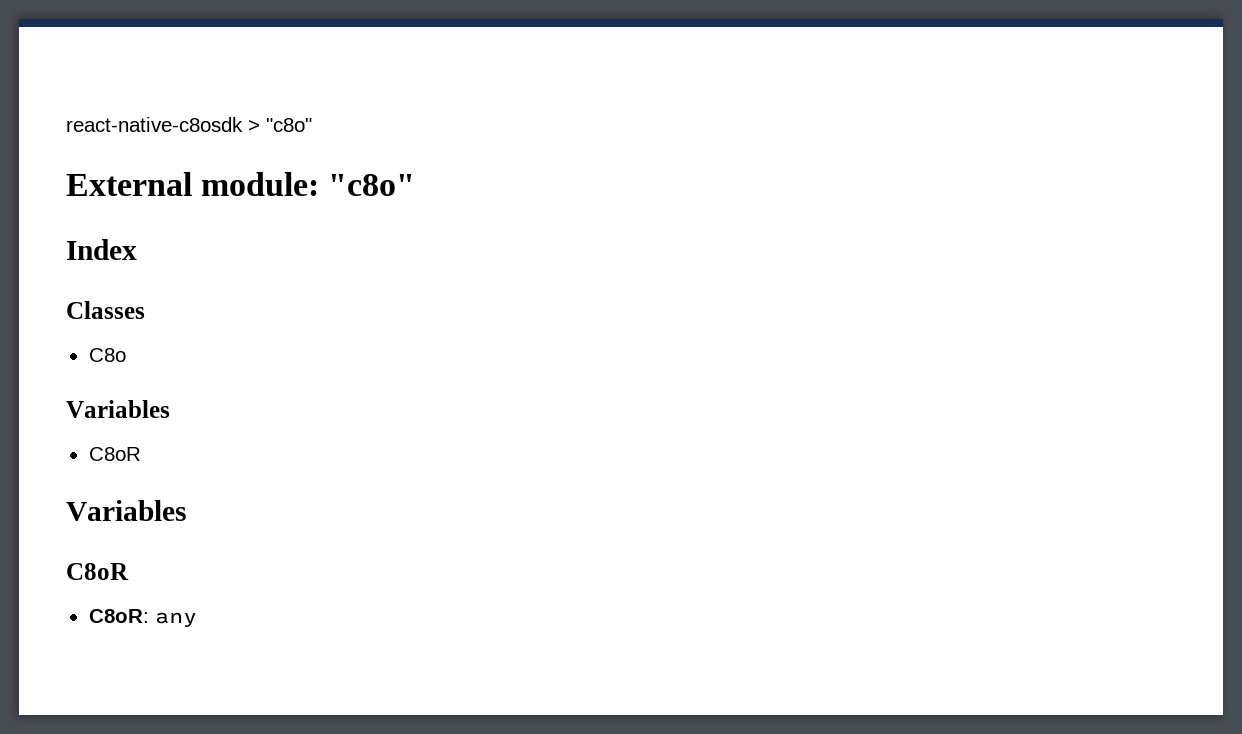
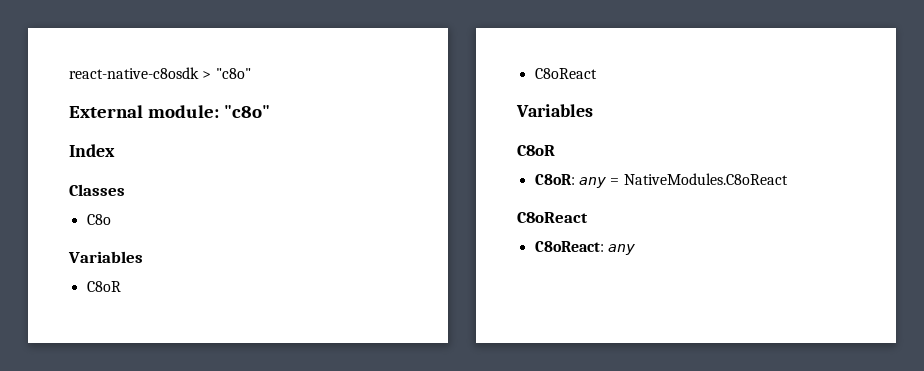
(141, 454) none -> [534,68,597,79] // C8oReact
(197, 619) none -> [610,173,788,185] [517,212,588,223] [534,241,635,255] = NativeModules.C8oReact // C8oReact // C8oReact: any

